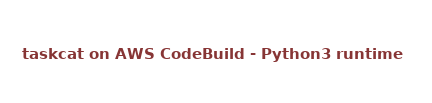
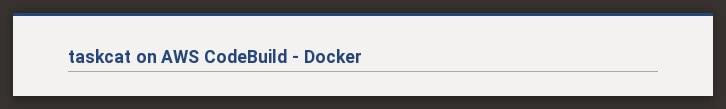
[261,48,403,62] Python3 runtime -> [303,49,362,63] Docker

